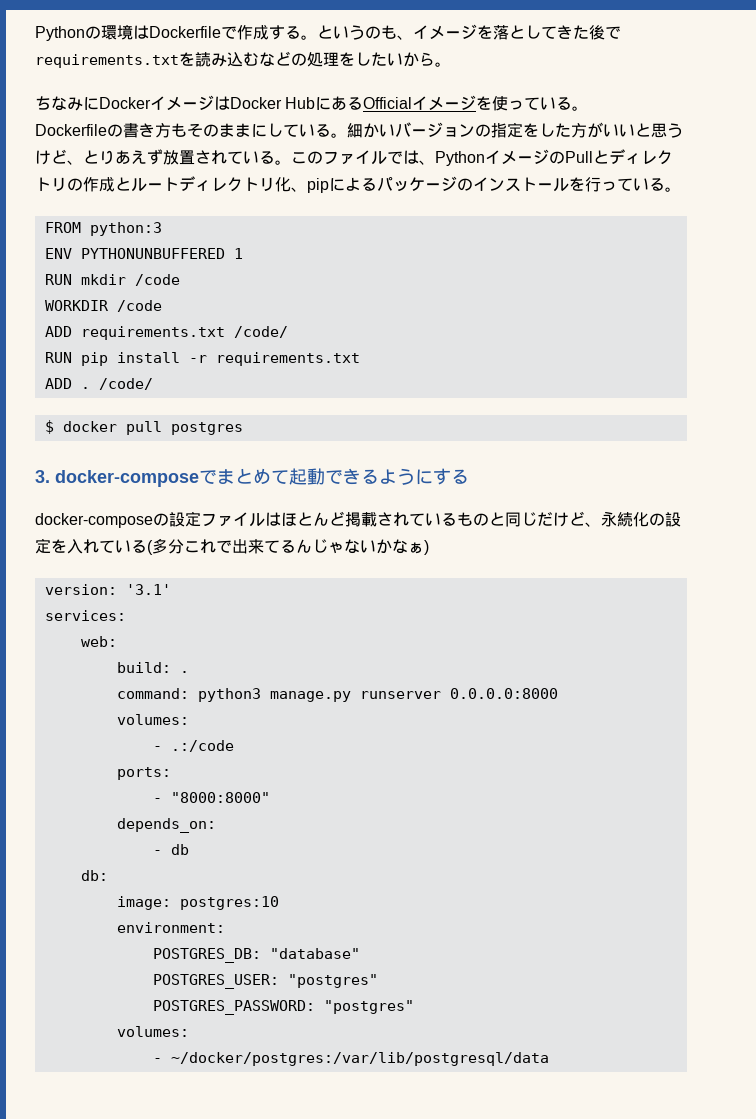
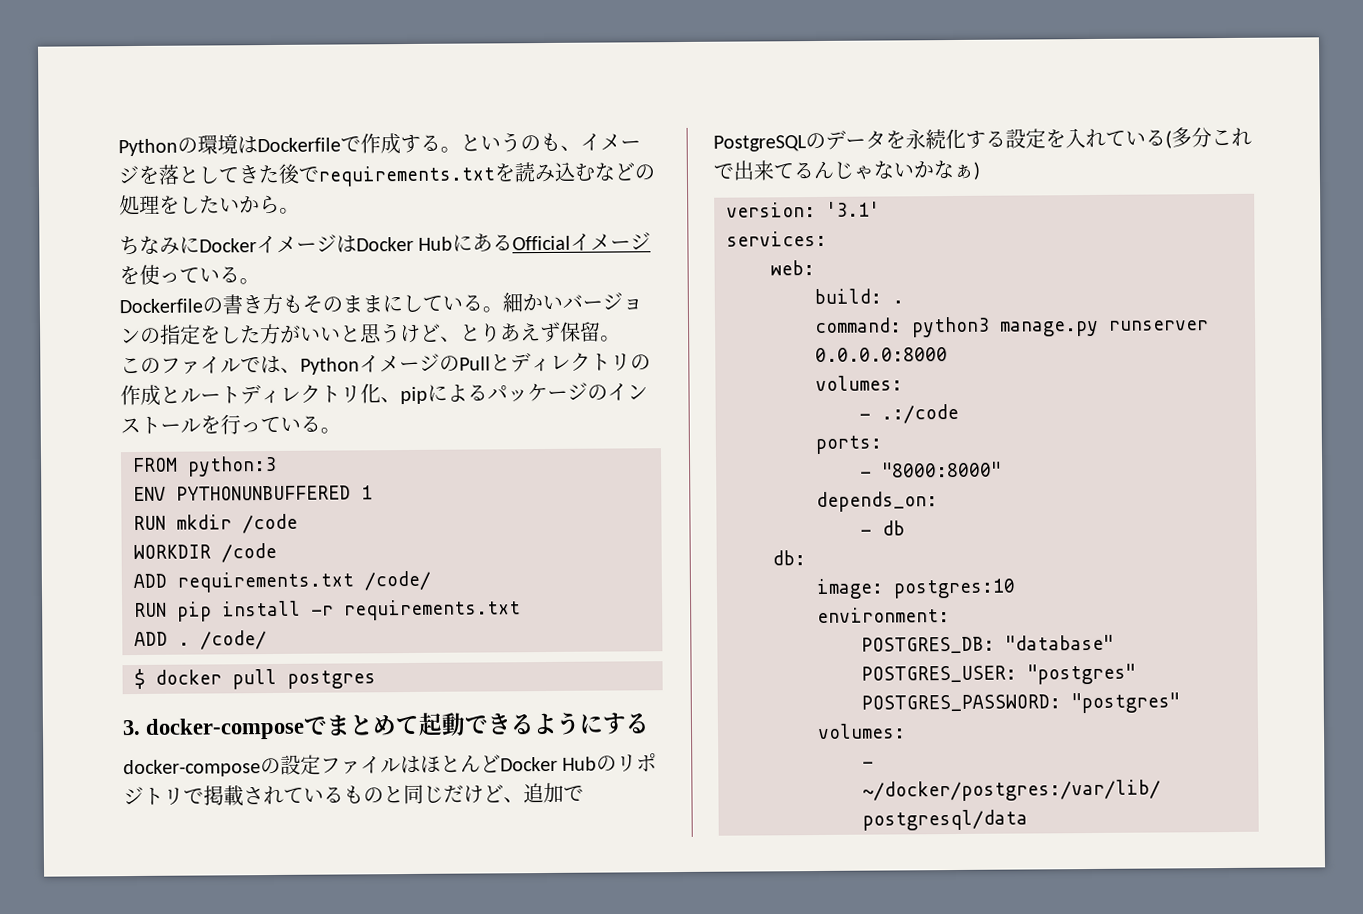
[163,150,291,165] 放置されている。 -> [560,321,621,342] 保留。 //
(345, 518) none -> [500,753,658,772] [123,786,204,805] Docker Hubのリポジトリで
[601,511,665,527] 永続化の -> [523,782,584,804] [713,128,1006,152] 追加でPostgreSQLのデータを永続化する

